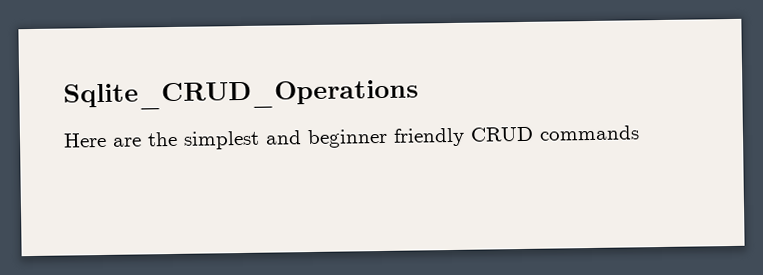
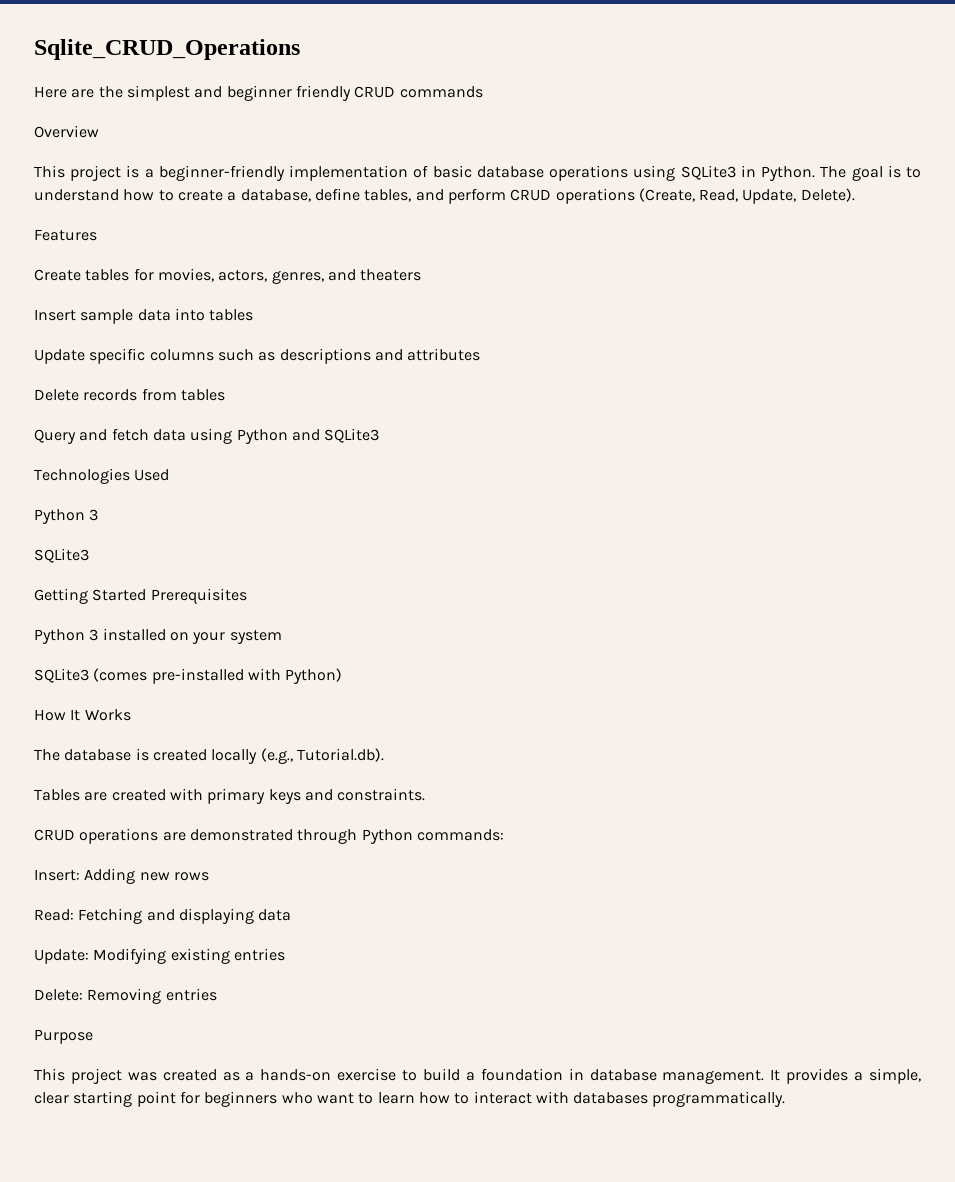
(640, 133) none -> [34,125,99,138] [34,165,922,181] [34,188,855,204] [34,229,97,241] [34,268,422,284] [34,308,254,324] [34,348,481,364] [34,388,225,401] [34,428,380,444] [34,468,170,484] [34,509,99,524] [34,548,89,563] [34,588,247,604] [34,628,282,644] [34,668,343,684] [34,709,131,721] [34,748,384,764] [34,788,426,804] [34,828,504,844] [34,868,209,884] [34,908,292,924] [34,948,285,964] [34,988,217,1004] [34,1029,93,1044] [34,1068,922,1084] [34,1091,786,1107] // Overview // This project is a beginner-friendly implementation of basic database operations using SQLite3 in Python. The goal is to understand how to create a database, define tables, and perform CRUD operations (Create, Read, Update, Delete). // Features // Create tables for movies, actors, genres, and theaters // Insert sample data into tables // Update specific columns such as descriptions and attributes // Delete records from tables // Query and fetch data using Python and SQLite3 // Technologies Used // Python 3 // SQLite3 // Getting Started Prerequisites // Python 3 installed on your system // SQLite3 (comes pre-installed with Python) // How It Works // The database is created locally (e.g., Tutorial.db). // Tables are created with primary keys and constraints. // CRUD operations are demonstrated through Python commands: // Insert: Adding new rows // Read: Fetching and displaying data // Update: Modifying existing entries // Delete: Removing entries // Purpose // This project was created as a hands-on exercise to build a foundation in database management. It provides a simple, clear starting point for beginners who want to learn how to interact with databases programmatically.

